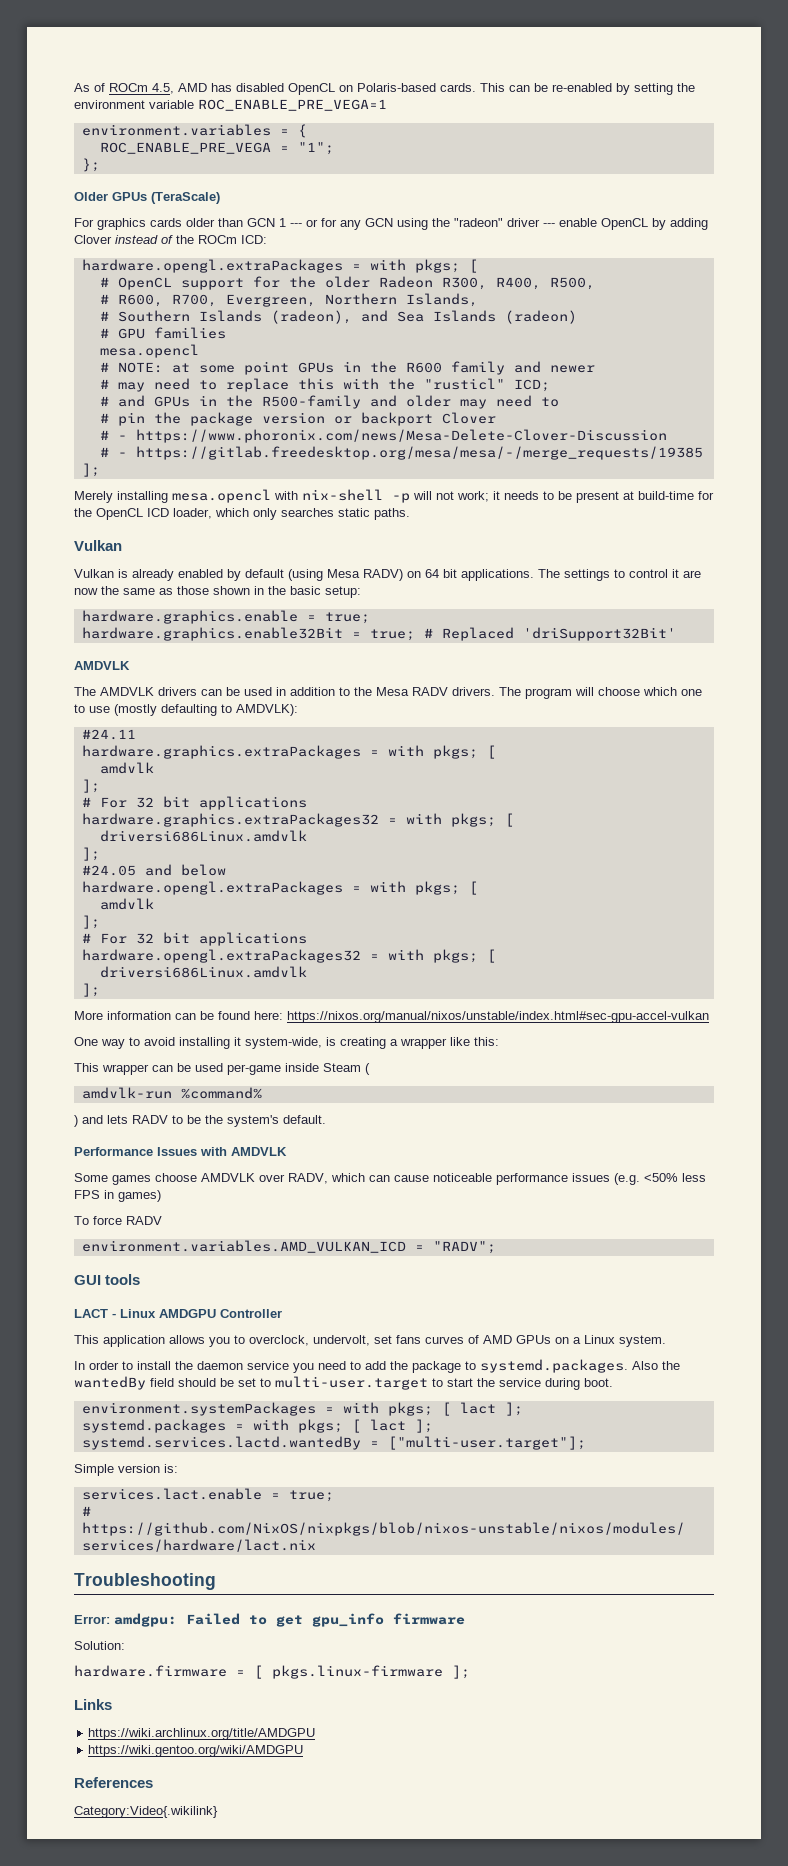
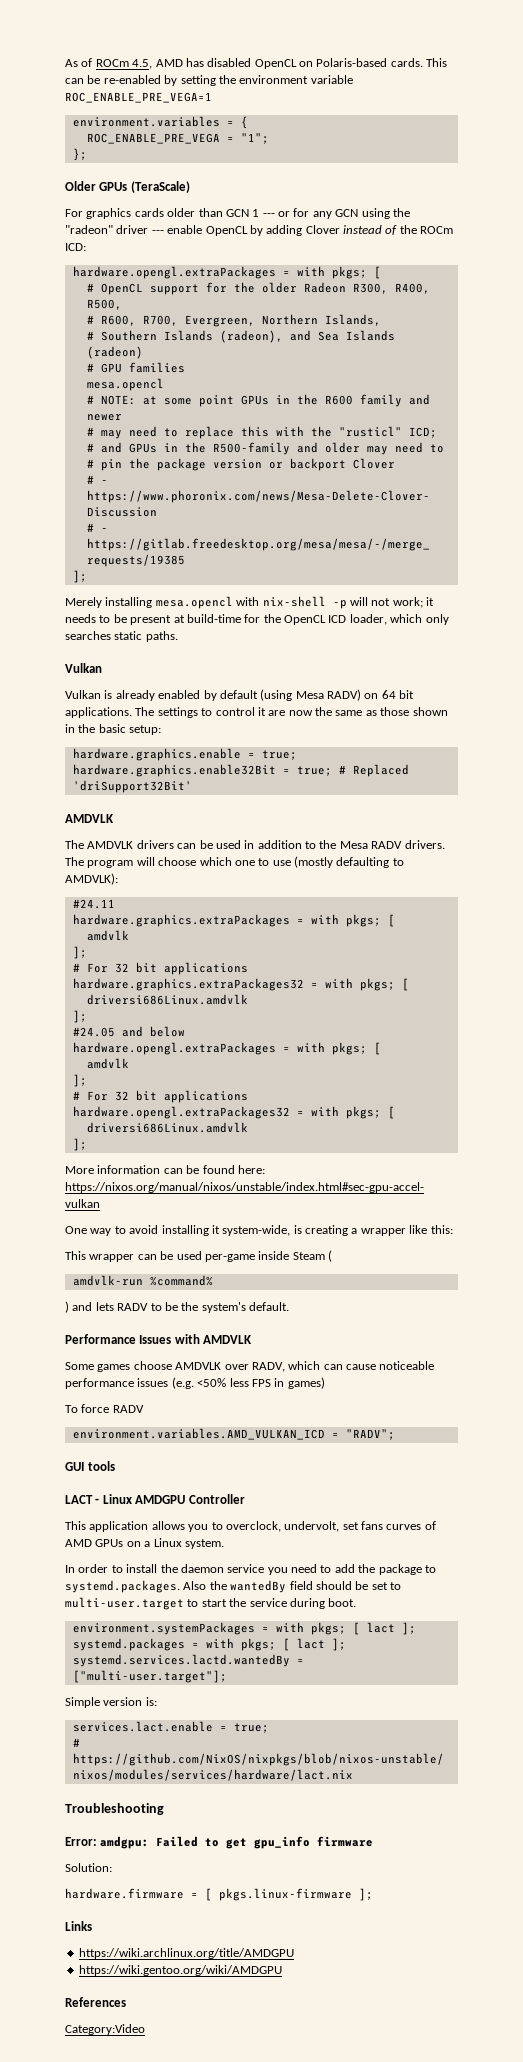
[74,1806,218,1818] Category:Video{.wikilink} -> [65,2024,145,2035] Category:Video

